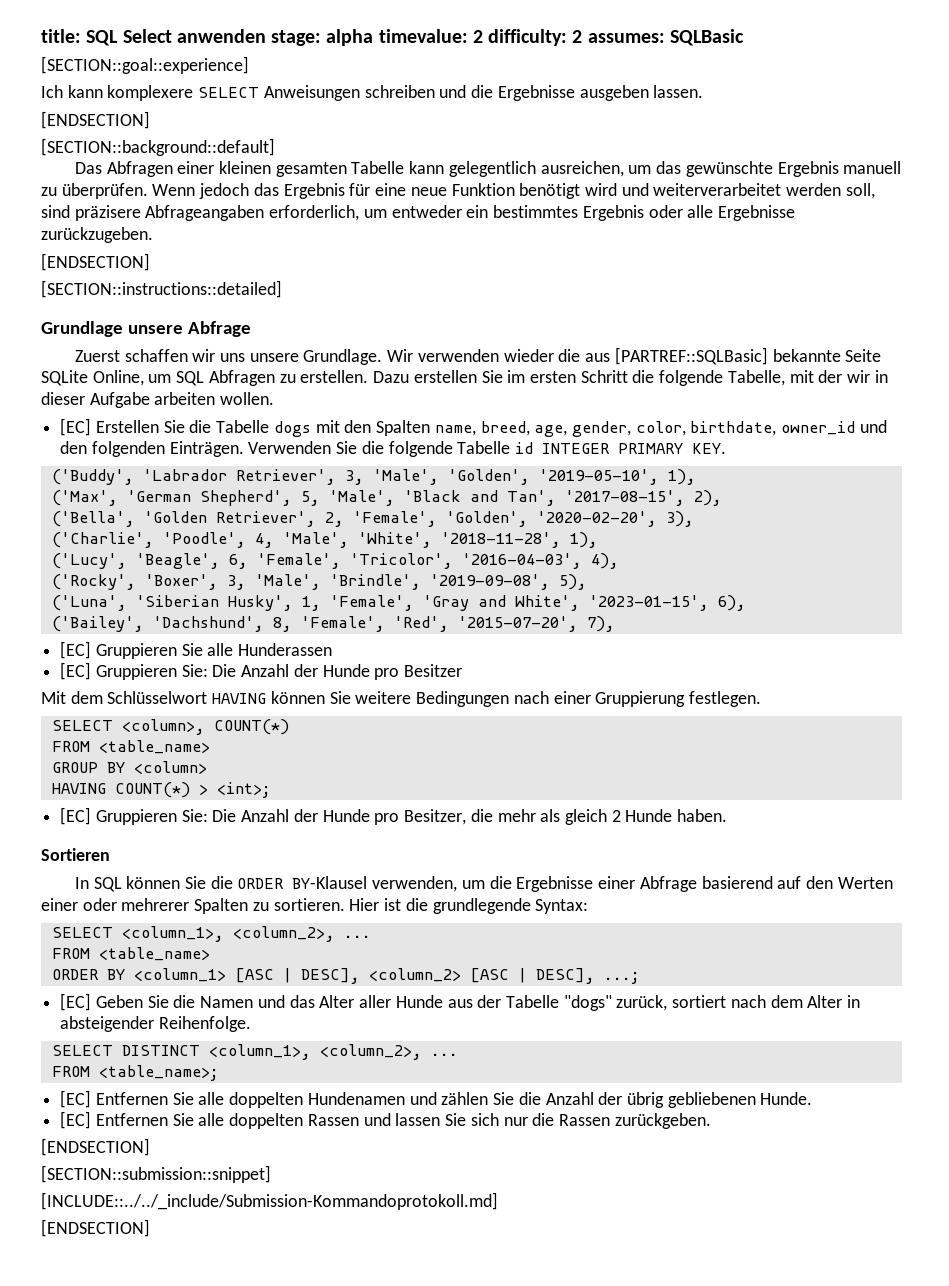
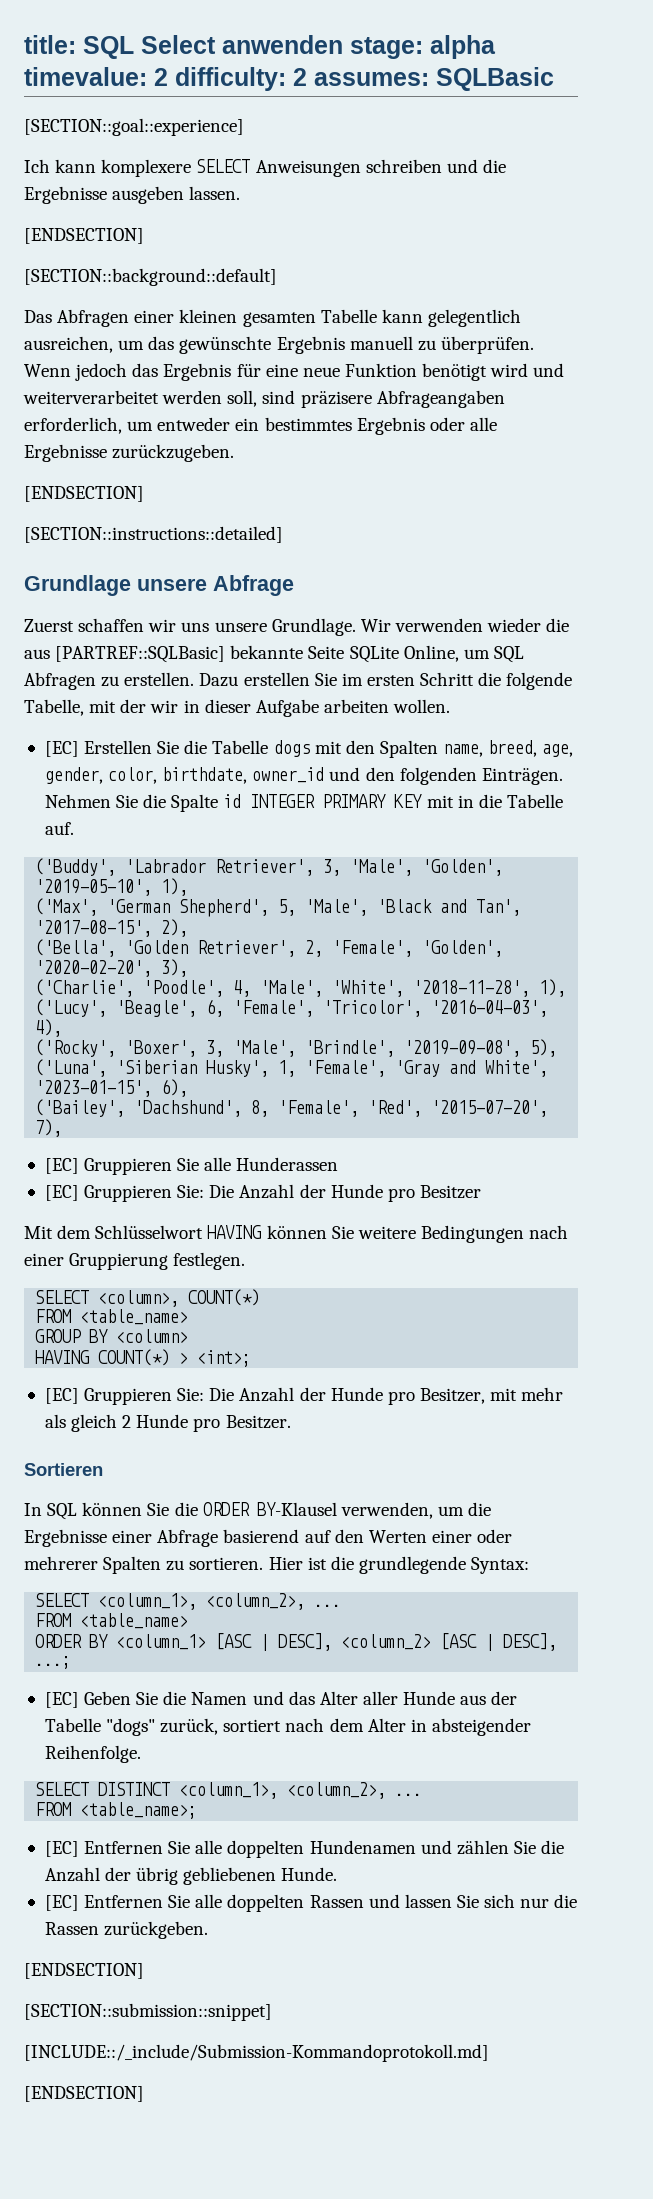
[248,441,511,457] Verwenden Sie die folgende Tabelle -> [44,794,219,812] Nehmen Sie die Spalte
[692,443,727,454] KEY. -> [394,794,563,808] [44,822,74,835] KEY mit in die Tabelle auf.
[470,809,493,822] die -> [490,1388,518,1401] mit
[677,809,728,822] haben. -> [193,1415,291,1432] pro Besitzer.
[41,1192,498,1210] [INCLUDE::../../_include/Submission-Kommandoprotokoll.md] -> [24,2044,489,2062] [INCLUDE::/_include/Submission-Kommandoprotokoll.md]

